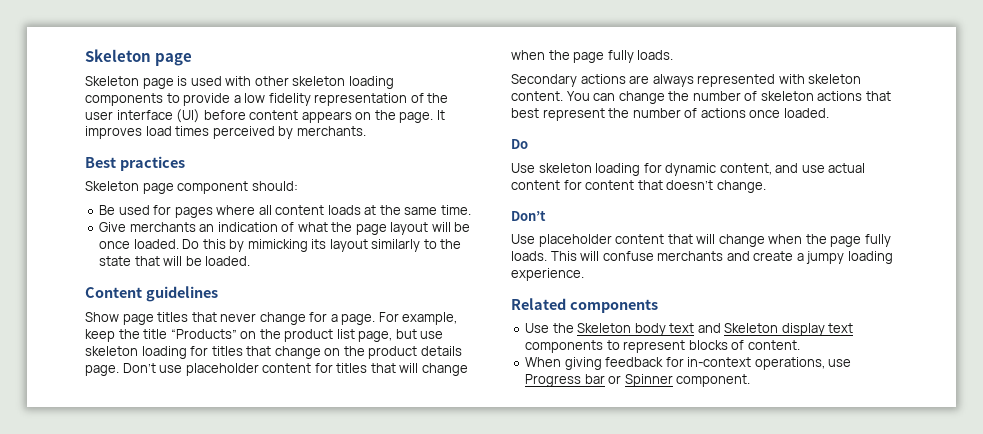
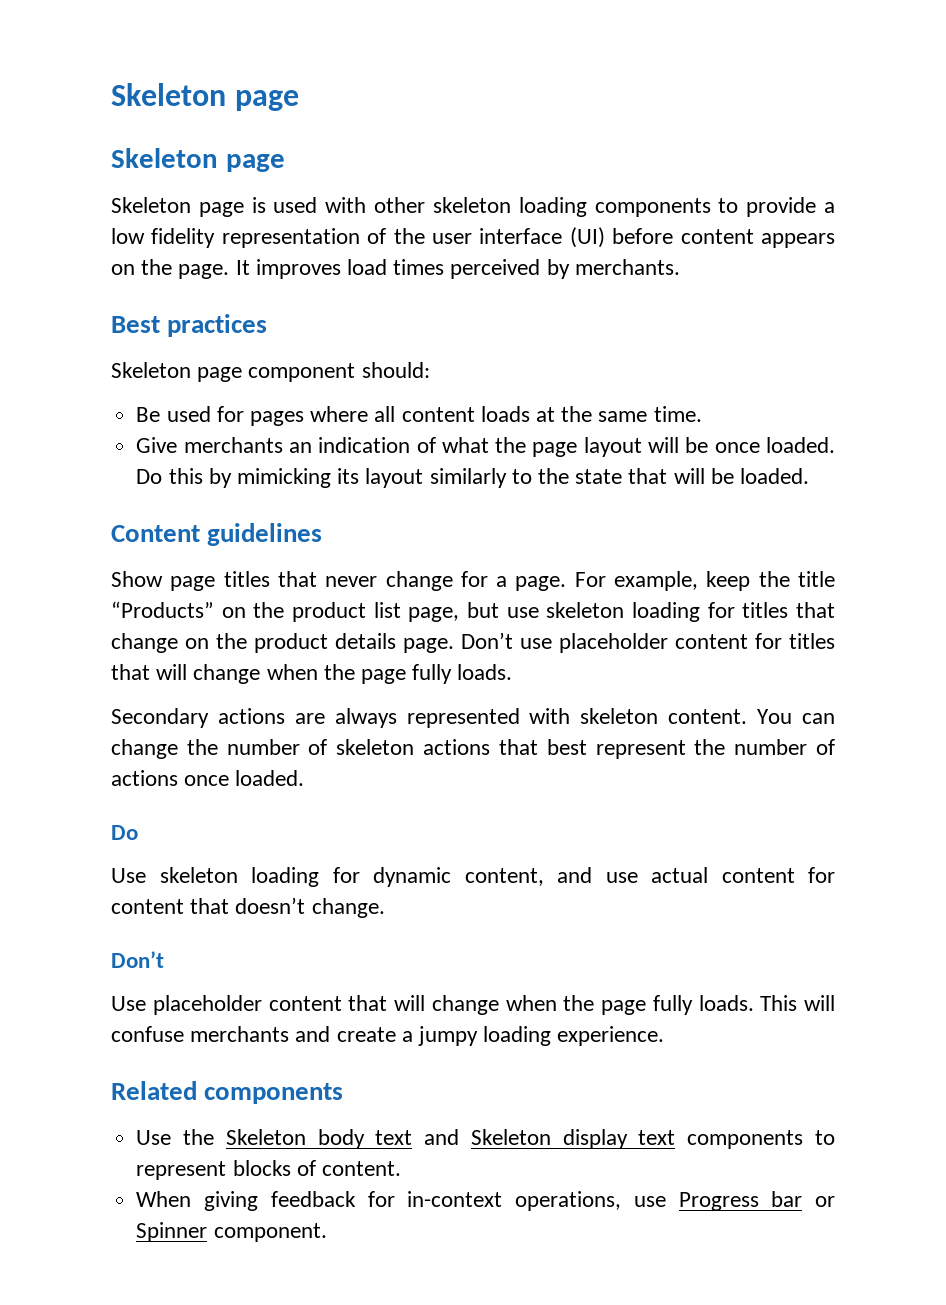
[85,49,193,66] [85,76,174,89] Skeleton page // Skeleton page -> [111,83,299,111] [111,148,285,172] [111,197,244,217] Skeleton page // Skeleton page // Skeleton page

